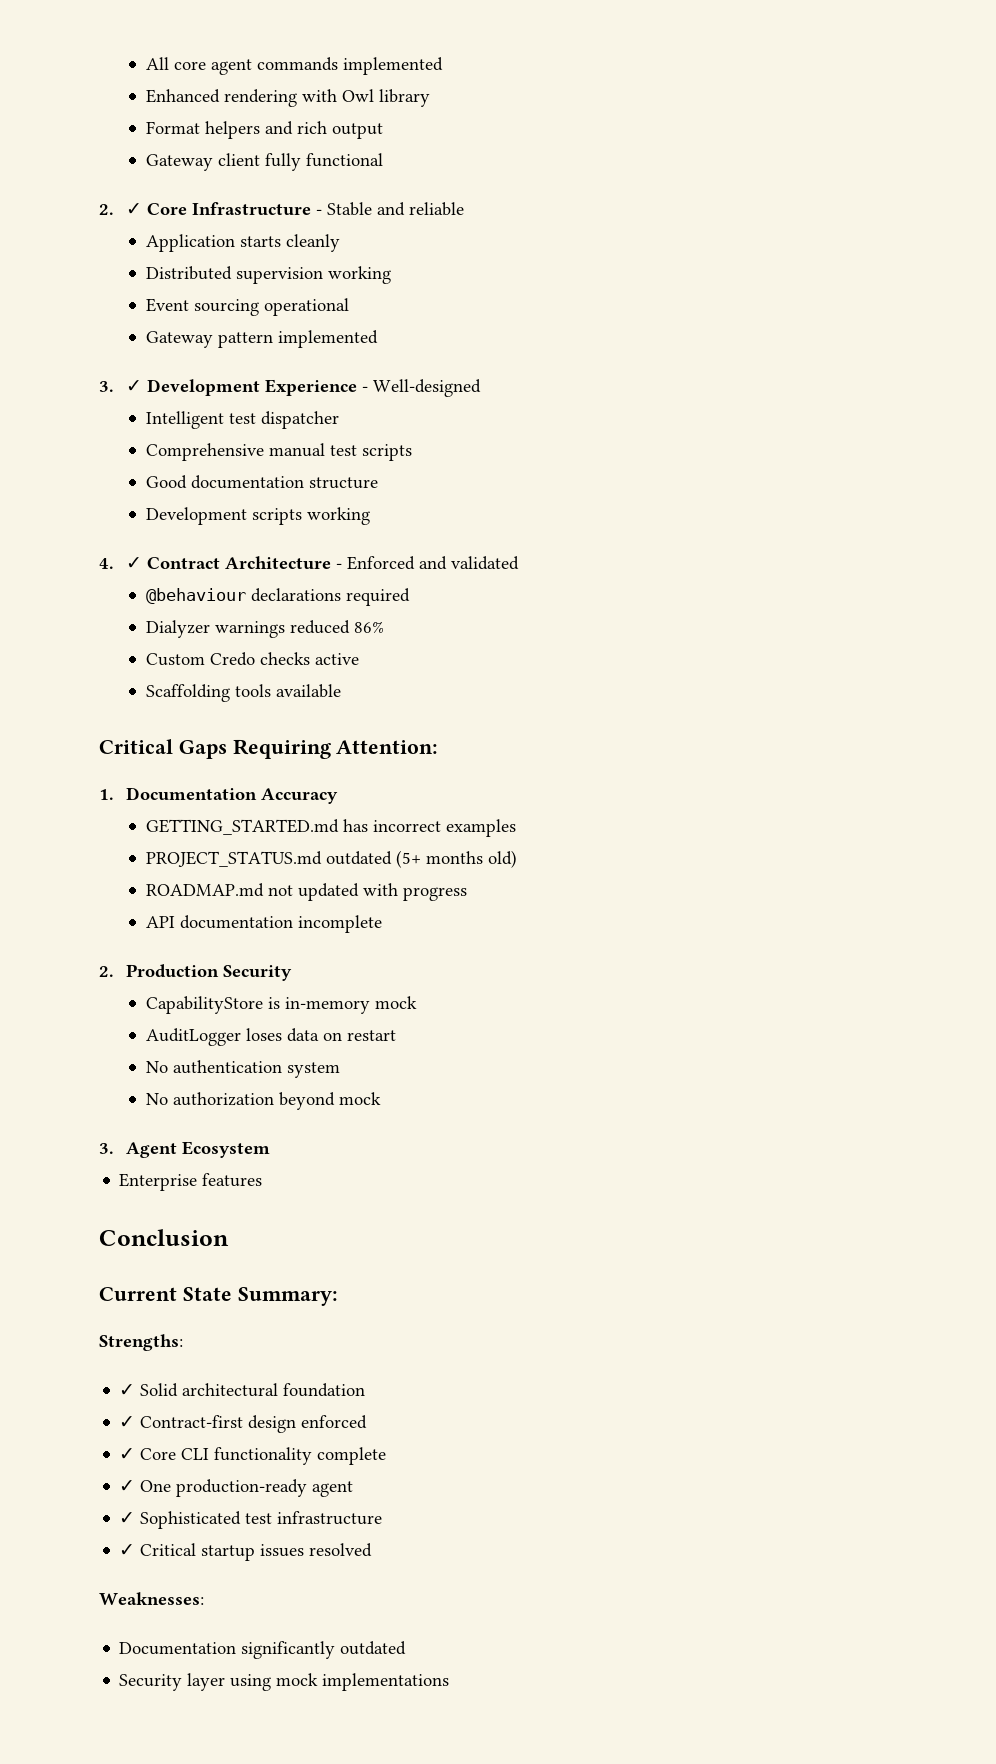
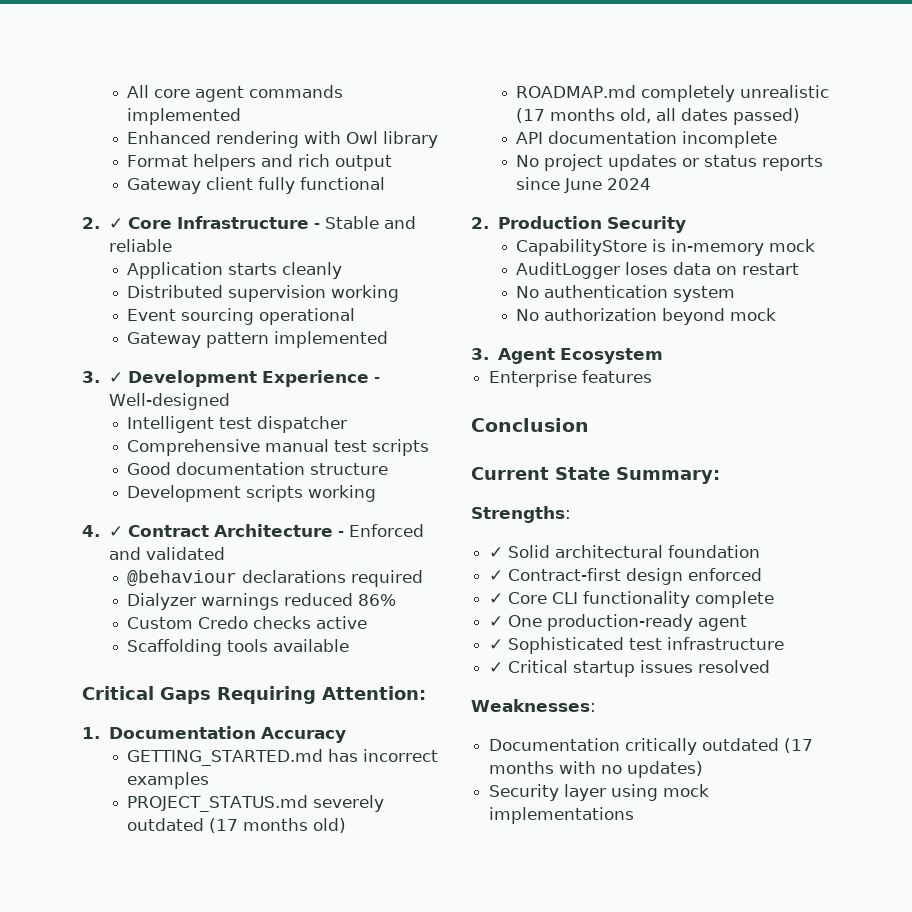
[325,850,421,868] outdated (5+ -> [313,795,385,812] [127,818,239,833] severely outdated (17
[267,883,467,901] [145,915,382,933] not updated with progress // API documentation incomplete -> [641,85,830,102] [516,108,801,125] [516,131,778,148] [516,154,824,171] [516,177,652,193] completely unrealistic (17 months old, all dates passed) // API documentation incomplete // No project updates or status reports since June 2024
[241,1641,407,1659] significantly outdated -> [625,738,814,755] [489,761,704,778] critically outdated (17 months with no updates)

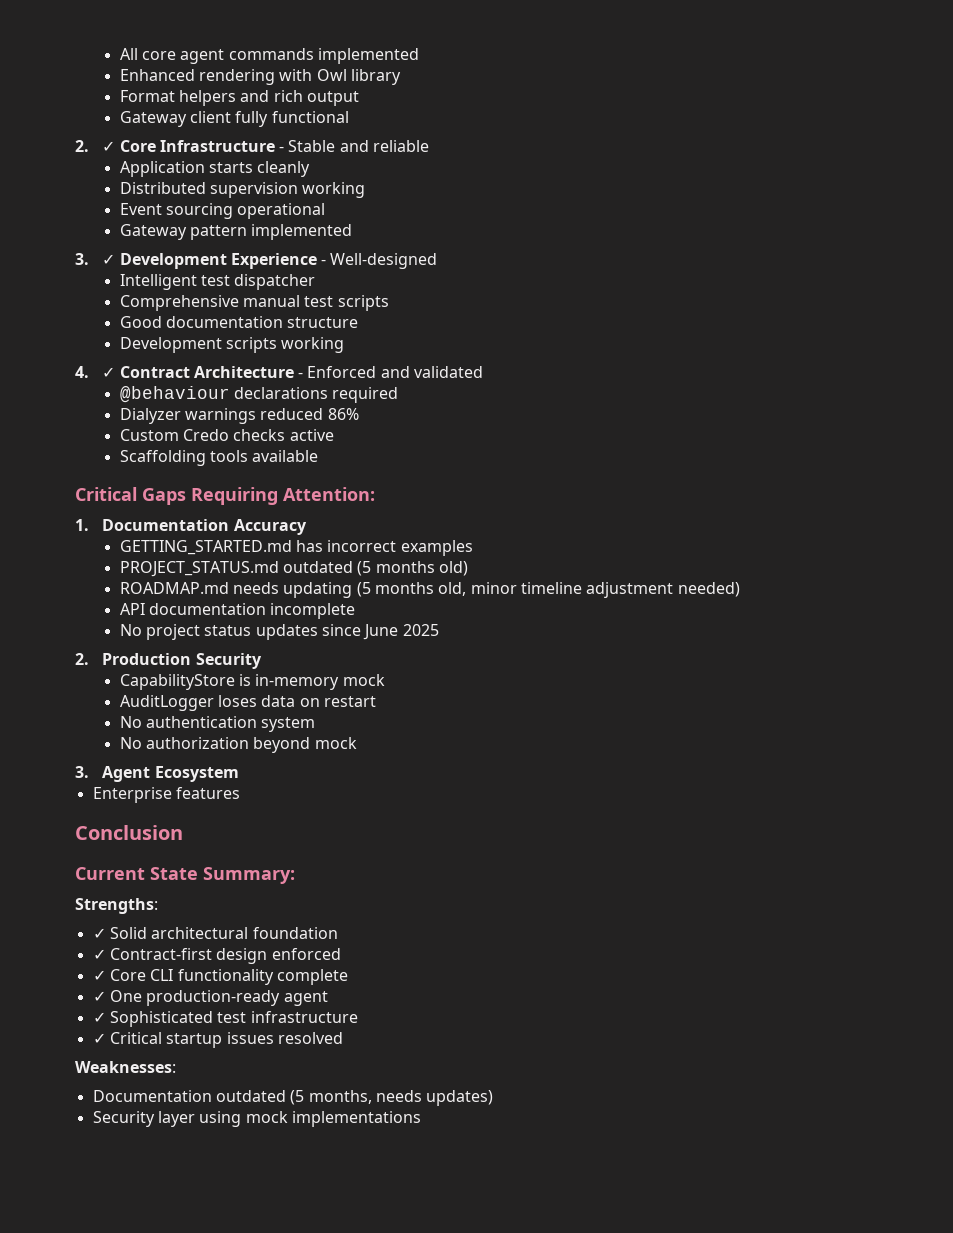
[313,795,385,812] [127,818,239,833] severely outdated (17 -> [283,561,372,576] outdated (5
[641,85,830,102] [516,108,801,125] completely unrealistic (17 months old, all dates passed) -> [233,582,740,598] needs updating (5 months old, minor timeline adjustment needed)
[608,154,824,171] updates or status reports -> [204,624,318,640] status updates
[607,178,652,190] 2024 -> [402,624,439,636] 2025
[625,738,814,755] [489,761,623,774] critically outdated (17 months with no -> [215,1090,422,1105] outdated (5 months, needs

